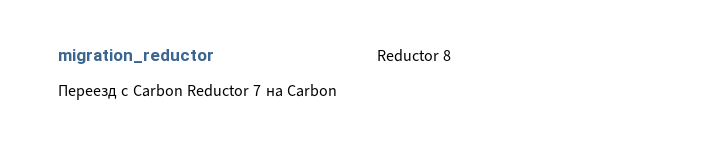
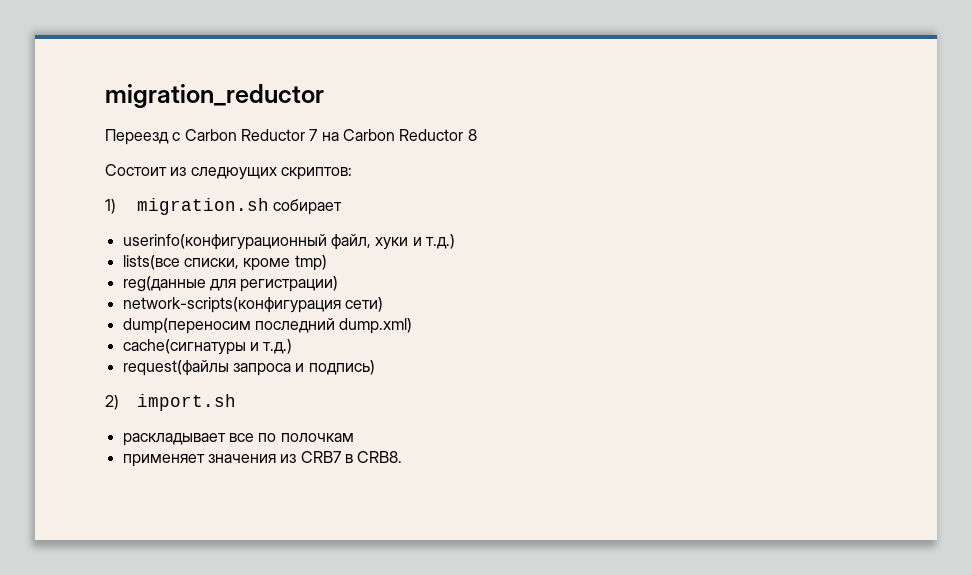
(452, 55) none -> [105,164,352,180] [105,198,342,215] [122,234,455,250] [122,255,327,271] [122,276,339,292] [122,297,383,313] [122,318,413,334] [122,339,293,355] [122,360,375,376] [105,394,236,411] [122,433,354,446] [122,451,403,467] // Состоит из следюущих скриптов: // 1) migration.sh собирает // userinfo(конфигурационный файл, хуки и т.д.) // lists(все списки, кроме tmp) // reg(данные для регистрации) // network-scripts(конфигурация сети) // dump(переносим последний dump.xml) // cache(сигнатуры и т.д.) // request(файлы запроса и подпись) // 2) import.sh // раскладывает все по полочкам // применяет значения из CRB7 в CRB8.

